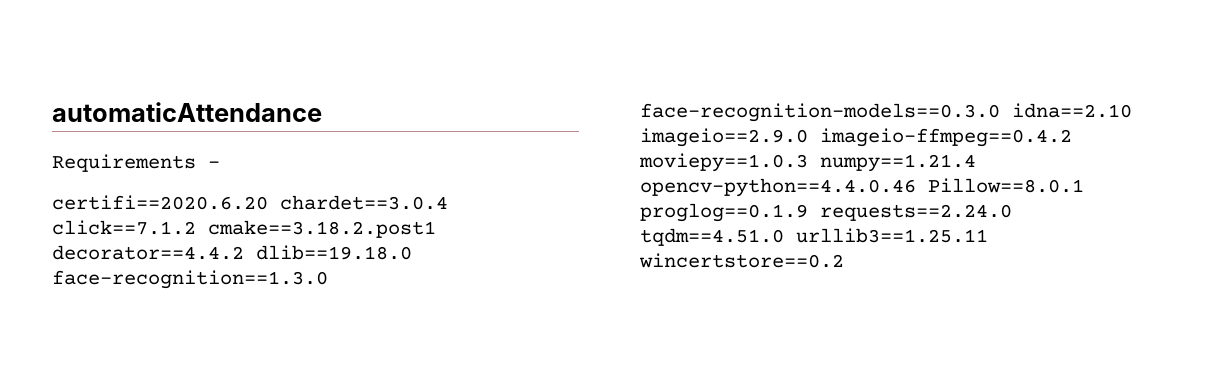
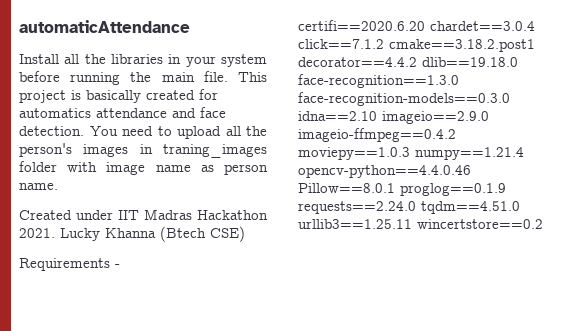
(322, 112) none -> [19,54,267,67] [19,71,267,85] [19,89,218,103] [19,107,226,118] [19,126,267,139] [19,143,267,158] [19,161,268,175] [19,183,58,190] [19,209,268,220] [19,226,245,242] // Install all the libraries in your system before running the main file. This project is basically created for automatics attendance and face detection. You need to upload all the person's images in traning_images folder with image name as person name. // Created under IIT Madras Hackathon 2021. Lucky Khanna (Btech CSE)

